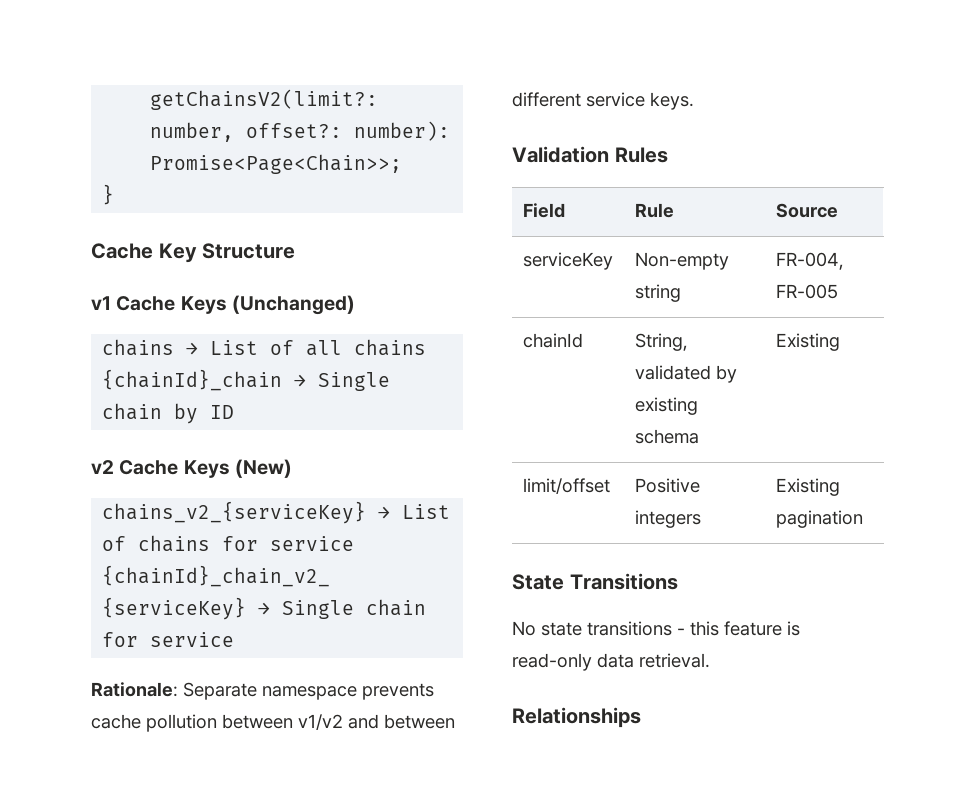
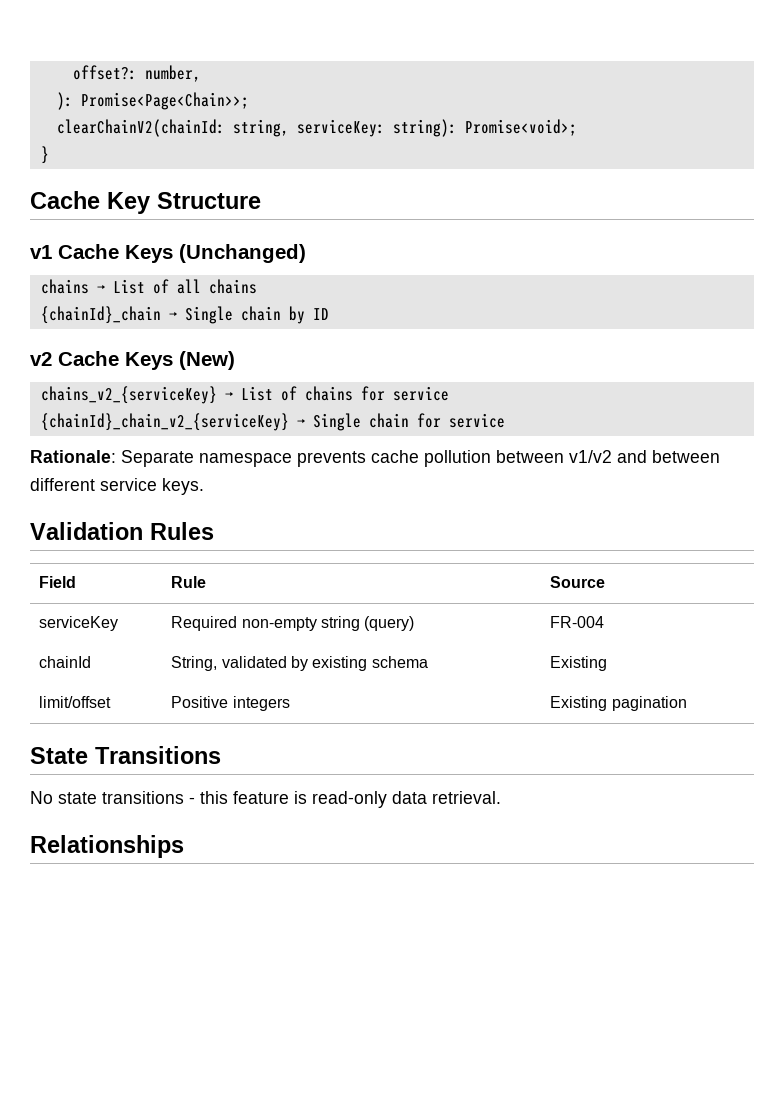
[150,89,379,110] getChainsV2(limit?: -> [72,65,137,80] offset?:
[246,121,451,141] offset?: number): -> [56,92,73,110] // ):
(403, 164) none -> [56,119,577,137] // clearChainV2(chainId: string, serviceKey: string): Promise<void>;
[634,252,729,270] Non-empty -> [171,616,317,631] Required non-empty
[775,252,844,270] [775,284,838,299] | FR-004, FR-005 -> [364,616,415,631] [550,616,605,628] (query) | FR-004

